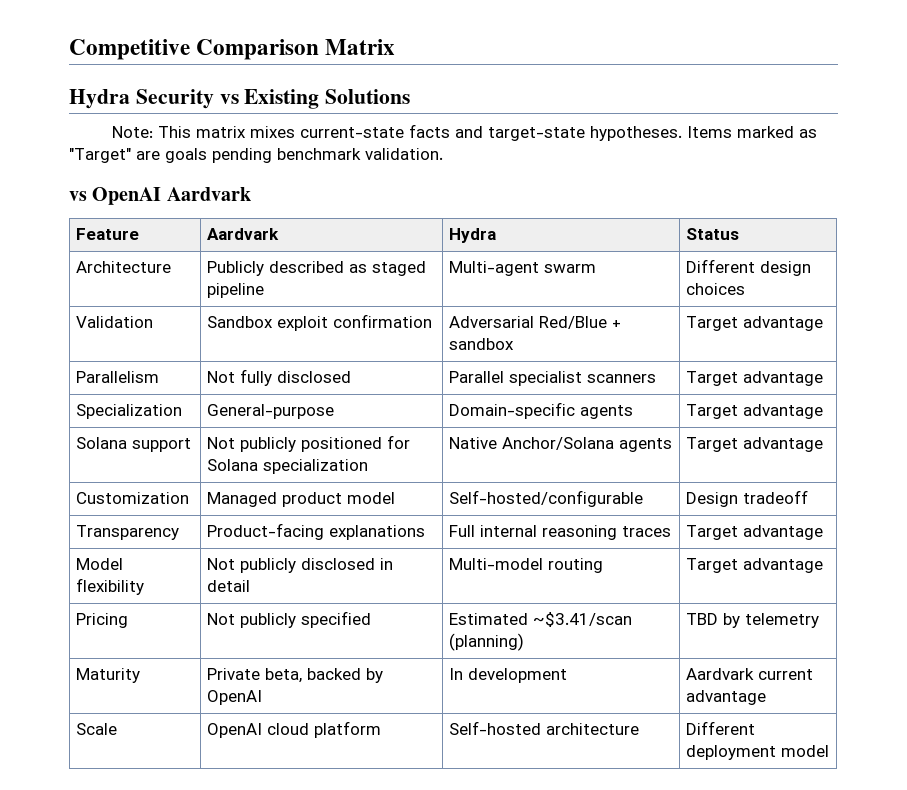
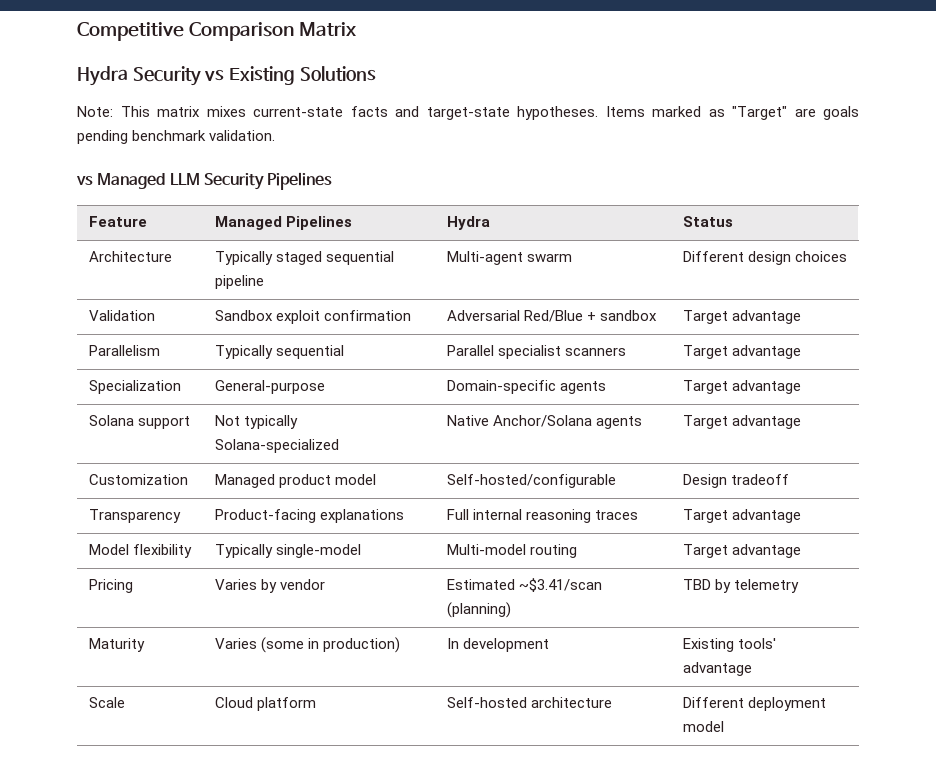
[92,187,251,205] OpenAI Aardvark -> [97,172,333,190] Managed LLM Security Pipelines
[207,228,280,240] Aardvark -> [214,216,352,230] Managed Pipelines
[207,261,427,276] Publicly described as staged -> [214,251,394,265] Typically staged sequential
[207,369,352,386] Not fully disclosed -> [214,345,344,359] Typically sequential
[240,435,411,452] [207,459,369,474] publicly positioned for Solana specialization -> [243,415,298,429] [214,439,339,453] typically Solana-specialized
[207,558,394,573] [207,580,251,592] Not publicly disclosed in detail -> [214,544,361,558] Typically single-model
[207,611,372,628] Not publicly specified -> [214,579,325,593] Varies by vendor
[207,668,384,683] [207,690,263,705] Private beta, backed by OpenAI -> [214,637,400,653] Varies (some in production)
[686,668,814,680] Aardvark current -> [682,638,776,652] Existing tools'
[207,723,310,738] OpenAI cloud -> [214,697,253,708] Cloud

